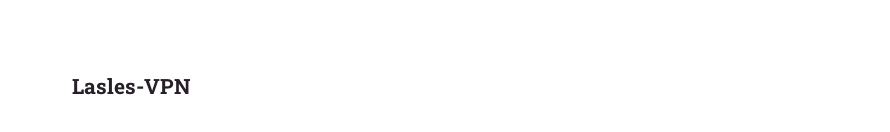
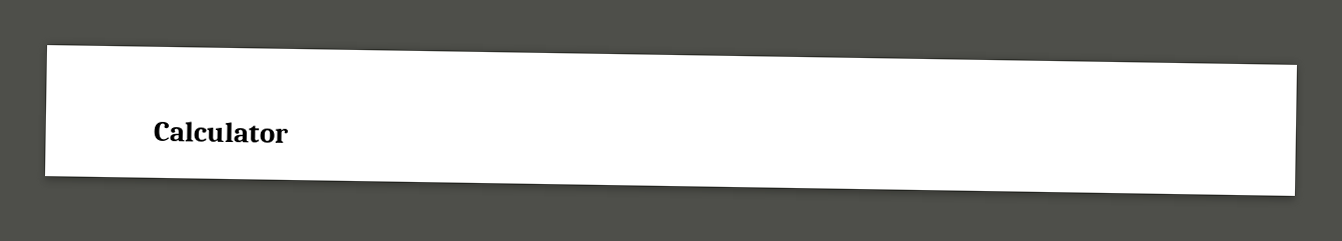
[72,78,191,95] Lasles-VPN -> [153,120,289,143] Calculator

